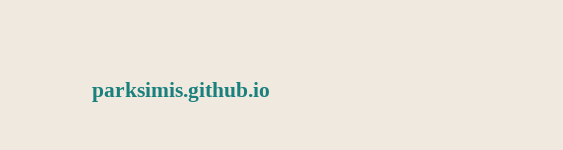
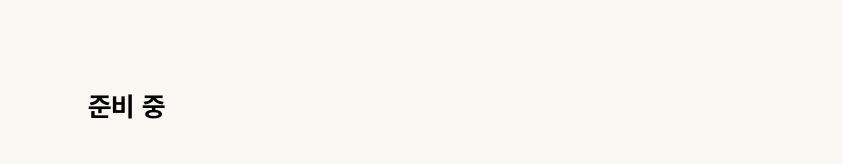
[92,82,270,102] parksimis.github.io -> [88,94,165,119] 준비 중

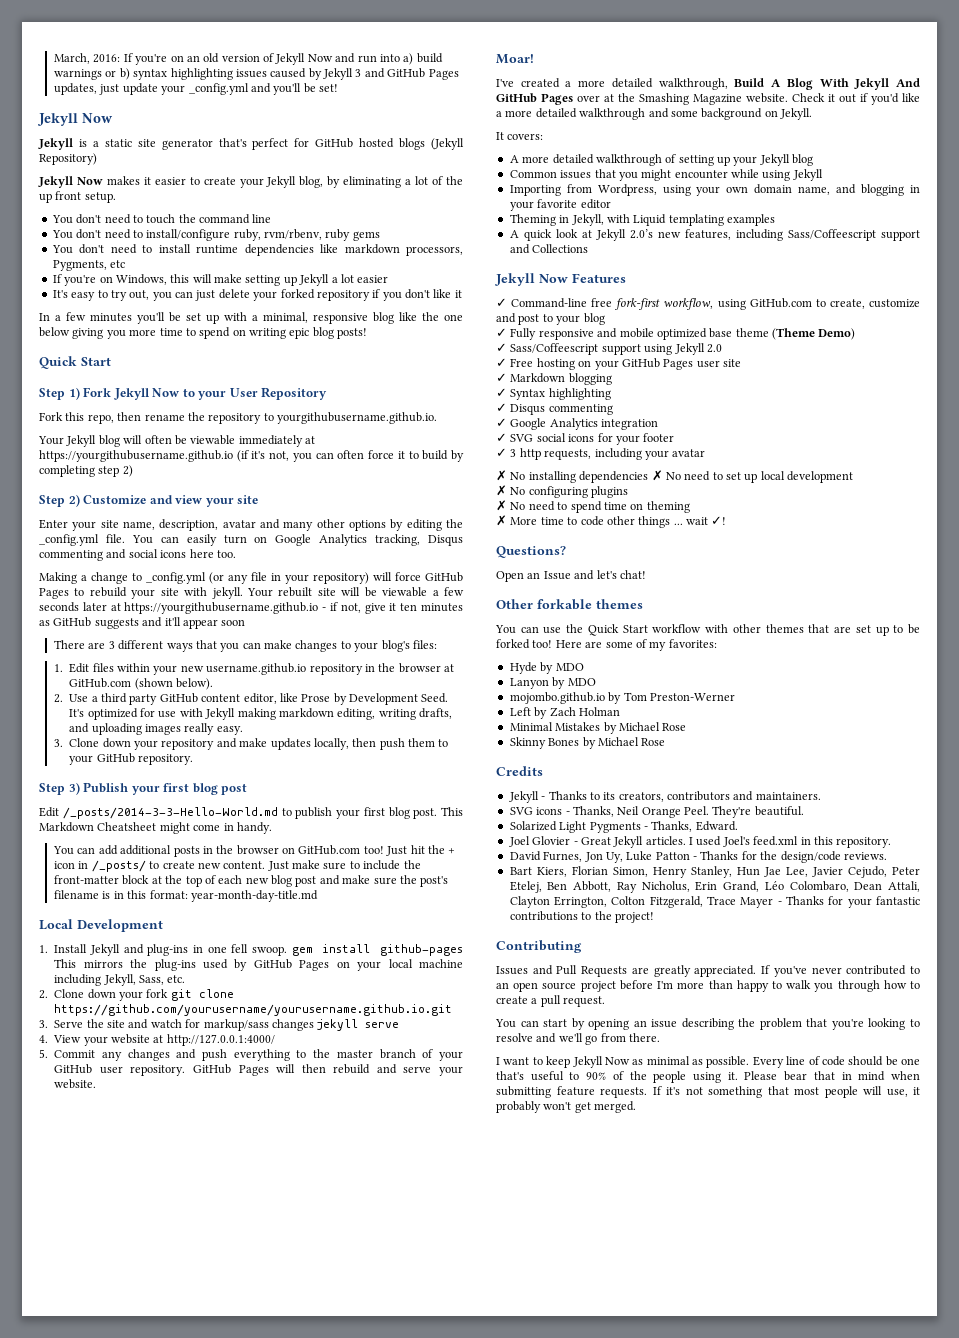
[88,94,165,119] 준비 중 -> [54,53,443,65] [54,68,459,80] [54,83,339,95] [37,113,113,126] [38,138,465,150] [39,153,97,165] [38,176,464,188] [39,191,116,203] [51,214,272,224] [51,229,380,241] [51,244,464,256] [52,260,126,271] [52,274,389,286] [52,289,462,301] [39,312,463,324] [39,327,368,339] [39,356,111,369] [39,387,328,400] [39,412,437,424] [38,435,315,447] [39,450,465,462] [39,465,133,477] [39,494,259,507] [39,519,463,531] [39,534,463,546] [39,549,236,561] [39,572,463,584] [39,587,465,599] [39,602,464,614] [39,617,246,629] [54,640,437,652] [54,663,455,675] [69,678,214,690] [54,693,449,705] [69,708,453,720] [69,723,243,735] [54,738,449,750] [69,753,194,765] [39,782,248,795] [39,807,463,819] [39,822,272,834] [53,845,456,857] [54,860,421,872] [54,875,449,887] [54,890,318,902] [39,919,163,932] [39,944,463,956] [54,959,464,971] [54,974,186,986] [39,989,234,1001] [54,1004,453,1016] [39,1019,400,1031] [39,1034,275,1046] [39,1049,463,1061] [54,1064,463,1076] [54,1079,97,1089] [496,54,534,64] [496,78,921,90] [496,93,920,105] [496,108,812,120] [496,132,544,140] [509,154,814,166] [509,169,823,181] [509,184,920,196] [509,199,611,211] [509,214,775,226] [509,229,920,241] [509,244,589,254] [495,273,626,286] [496,298,920,310] [496,313,605,325] [496,328,856,340] [496,343,722,355] [496,358,741,370] [496,373,612,385] [496,388,611,400] [496,403,613,415] [496,418,659,430] [496,433,675,445] [496,448,706,460] [496,470,854,483] [496,485,629,498] [496,500,690,513] [496,515,727,528] [496,546,566,558] [496,570,646,582] [496,599,643,610] [495,624,921,636] [496,639,717,651] [509,662,584,674] [509,677,596,689] [509,692,735,704] [509,707,620,719] [509,722,687,734] [509,737,666,749] [496,766,543,776] [508,791,821,803] [509,806,804,818] [509,821,738,833] [508,836,892,848] [509,851,887,863] [509,866,920,878] [509,881,920,893] [509,896,920,908] [509,911,654,923] [496,940,582,953] [496,965,921,977] [496,980,920,992] [496,995,606,1007] [495,1018,920,1030] [496,1033,660,1045] [496,1056,920,1068] [496,1071,920,1083] [496,1086,920,1098] [496,1101,637,1113] March, 2016: If you're on an old version of Jekyll Now and run into a) build warnings or b) syntax highlighting issues caused by Jekyll 3 and GitHub Pages updates, just update your _config.yml and you'll be set! // Jekyll Now // Jekyll is a static site generator that's perfect for GitHub hosted blogs (Jekyll Repository) // Jekyll Now makes it easier to create your Jekyll blog, by eliminating a lot of the up front setup. // You don't need to touch the command line // You don't need to install/configure ruby, rvm/rbenv, ruby gems // You don't need to install runtime dependencies like markdown processors, Pygments, etc // If you're on Windows, this will make setting up Jekyll a lot easier // It's easy to try out, you can just delete your forked repository if you don't like it // In a few minutes you'll be set up with a minimal, responsive blog like the one below giving you more time to spend on writing epic blog posts! // Quick Start // Step 1) Fork Jekyll Now to your User Repository // Fork this repo, then rename the repository to yourgithubusername.github.io. // Your Jekyll blog will often be viewable immediately at https://yourgithubusername.github.io (if it's not, you can often force it to build by completing step 2) // Step 2) Customize and view your site // Enter your site name, description, avatar and many other options by editing the _config.yml file. You can easily turn on Google Analytics tracking, Disqus commenting and social icons here too. // Making a change to _config.yml (or any file in your repository) will force GitHub Pages to rebuild your site with jekyll. Your rebuilt site will be viewable a few seconds later at https://yourgithubusername.github.io - if not, give it ten minutes as GitHub suggests and it'll appear soon // There are 3 different ways that you can make changes to your blog's files: // 1. Edit files within your new username.github.io repository in the browser at GitHub.com (shown below). // 2. Use a third party GitHub content editor, like Prose by Development Seed. It's optimized for use with Jekyll making markdown editing, writing drafts, and uploading images really easy. // 3. Clone down your repository and make updates locally, then push them to your GitHub repository. // Step 3) Publish your first blog post // Edit /_posts/2014-3-3-Hello-World.md to publish your first blog post. This Markdown Cheatsheet might come in handy. // You can add additional posts in the browser on GitHub.com too! Just hit the + icon in /_posts/ to create new content. Just make sure to include the front-matter block at the top of each new blog post and make sure the post's filename is in this format: year-month-day-title.md // Local Development // 1. Install Jekyll and plug-ins in one fell swoop. gem install github-pages This mirrors the plug-ins used by GitHub Pages on your local machine including Jekyll, Sass, etc. // 2. Clone down your fork git clone https://github.com/yourusername/yourusername.github.io.git // 3. Serve the site and watch for markup/sass changes jekyll serve // 4. View your website at http://127.0.0.1:4000/ // 5. Commit any changes and push everything to the master branch of your GitHub user repository. GitHub Pages will then rebuild and serve your website. // Moar! // I've created a more detailed walkthrough, Build A Blog With Jekyll And GitHub Pages over at the Smashing Magazine website. Check it out if you'd like a more detailed walkthrough and some background on Jekyll. // It covers: // A more detailed walkthrough of setting up your Jekyll blog // Common issues that you might encounter while using Jekyll // Importing from Wordpress, using your own domain name, and blogging in your favorite editor // Theming in Jekyll, with Liquid templating examples // A quick look at Jekyll 2.0’s new features, including Sass/Coffeescript support and Collections // Jekyll Now Features // ✓ Command-line free fork-first workflow, using GitHub.com to create, customize and post to your blog // ✓ Fully responsive and mobile optimized base theme (Theme Demo) // ✓ Sass/Coffeescript support using Jekyll 2.0 // ✓ Free hosting on your GitHub Pages user site // ✓ Markdown blogging // ✓ Syntax highlighting // ✓ Disqus commenting // ✓ Google Analytics integration // ✓ SVG social icons for your footer // ✓ 3 http requests, including your avatar // ✗ No installing dependencies ✗ No need to set up local development // ✗ No configuring plugins // ✗ No need to spend time on theming // ✗ More time to code other things ... wait ✓! // Questions? // Open an Issue and let's chat! // Other forkable themes // You can use the Quick Start workflow with other themes that are set up to be forked too! Here are some of my favorites: // Hyde by MDO // Lanyon by MDO // mojombo.github.io by Tom Preston-Werner // Left by Zach Holman // Minimal Mistakes by Michael Rose // Skinny Bones by Michael Rose // Credits // Jekyll - Thanks to its creators, contributors and maintainers. // SVG icons - Thanks, Neil Orange Peel. They're beautiful. // Solarized Light Pygments - Thanks, Edward. // Joel Glovier - Great Jekyll articles. I used Joel's feed.xml in this repository. // David Furnes, Jon Uy, Luke Patton - Thanks for the design/code reviews. // Bart Kiers, Florian Simon, Henry Stanley, Hun Jae Lee, Javier Cejudo, Peter Etelej, Ben Abbott, Ray Nicholus, Erin Grand, Léo Colombaro, Dean Attali, Clayton Errington, Colton Fitzgerald, Trace Mayer - Thanks for your fantastic contributions to the project! // Contributing // Issues and Pull Requests are greatly appreciated. If you've never contributed to an open source project before I'm more than happy to walk you through how to create a pull request. // You can start by opening an issue describing the problem that you're looking to resolve and we'll go from there. // I want to keep Jekyll Now as minimal as possible. Every line of code should be one that's useful to 90% of the people using it. Please bear that in mind when submitting feature requests. If it's not something that most people will use, it probably won't get merged.

